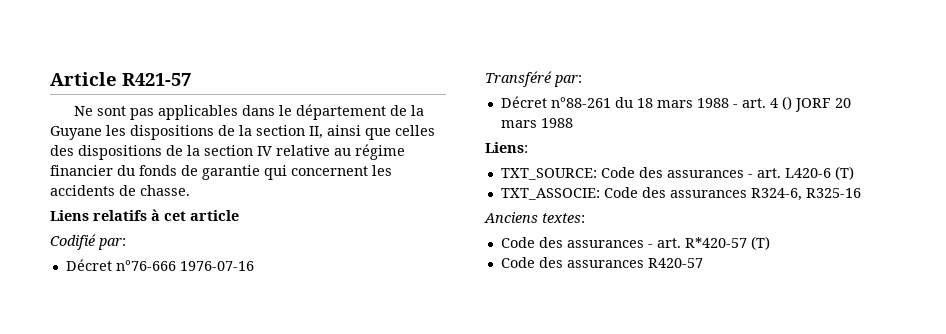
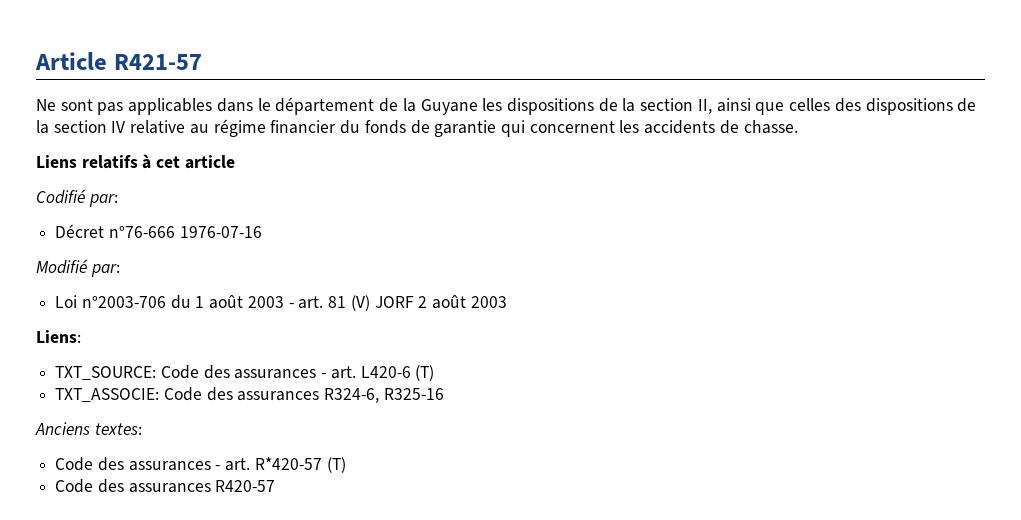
[485,71,582,87] [500,96,851,112] [500,118,573,128] Transféré par: // Décret n°88-261 du 18 mars 1988 - art. 4 () JORF 20 mars 1988 -> [36,259,120,277] [55,295,507,311] Modifié par: // Loi n°2003-706 du 1 août 2003 - art. 81 (V) JORF 2 août 2003

